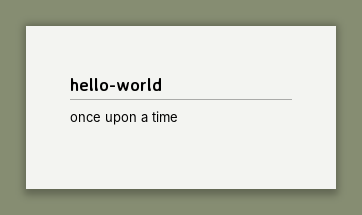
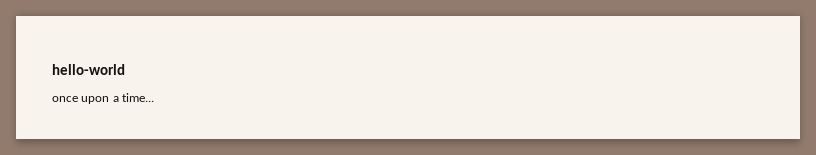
[152,111,178,122] time -> [122,93,155,102] time...

